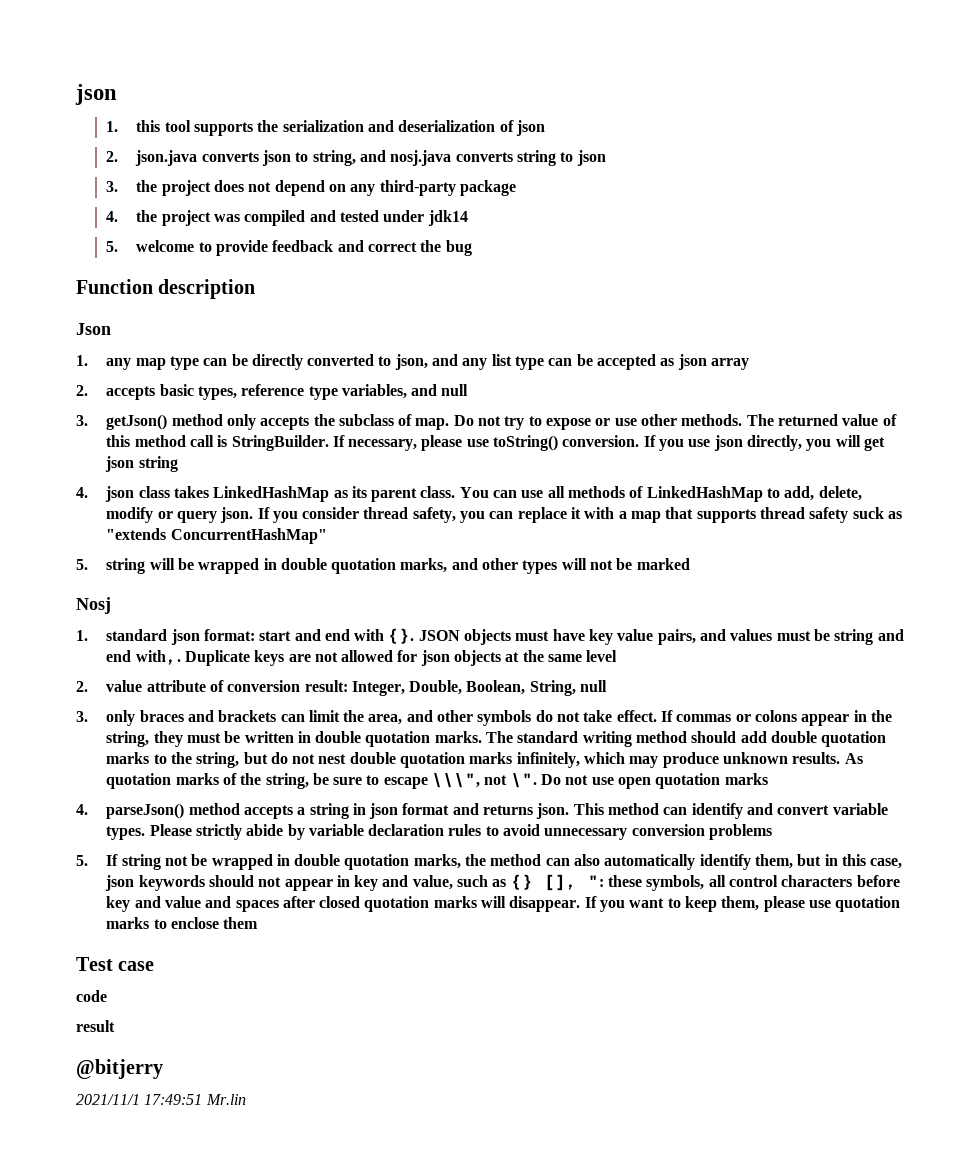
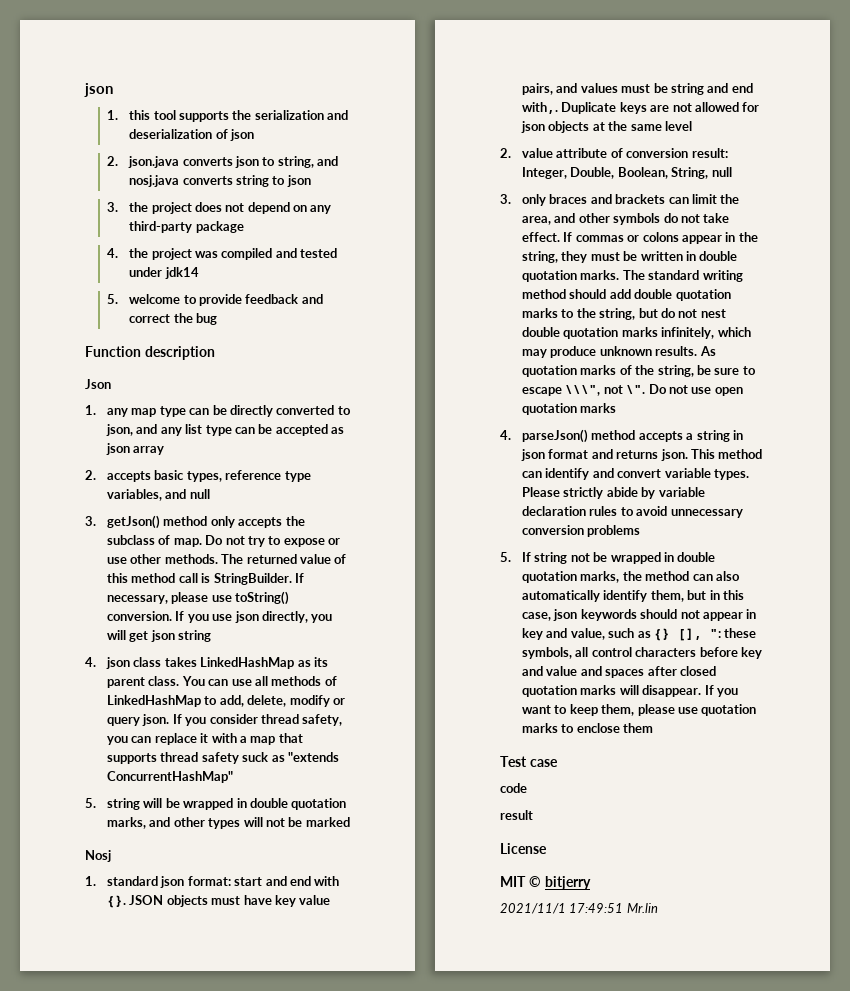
[76,1059,163,1079] @bitjerry -> [500,843,547,854] [500,876,591,890] License // MIT © bitjerry

